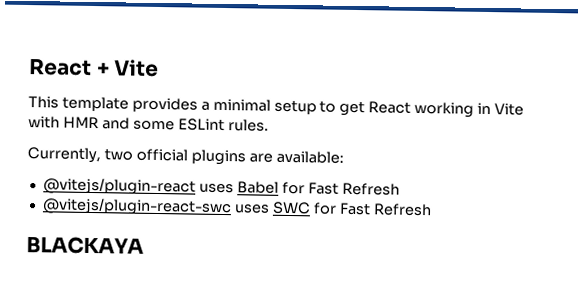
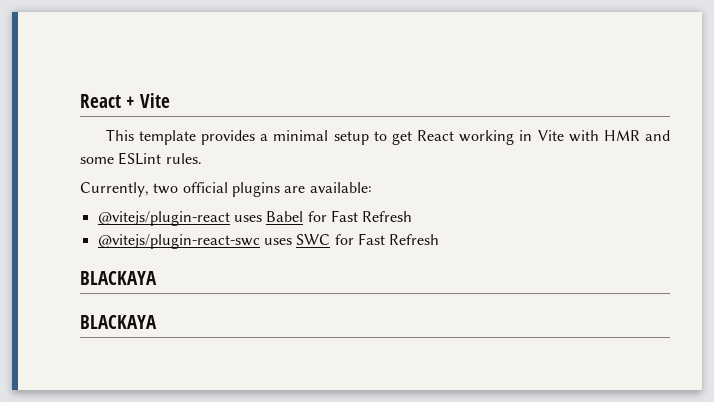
(144, 245) none -> [80,315,157,329] // BLACKAYA

